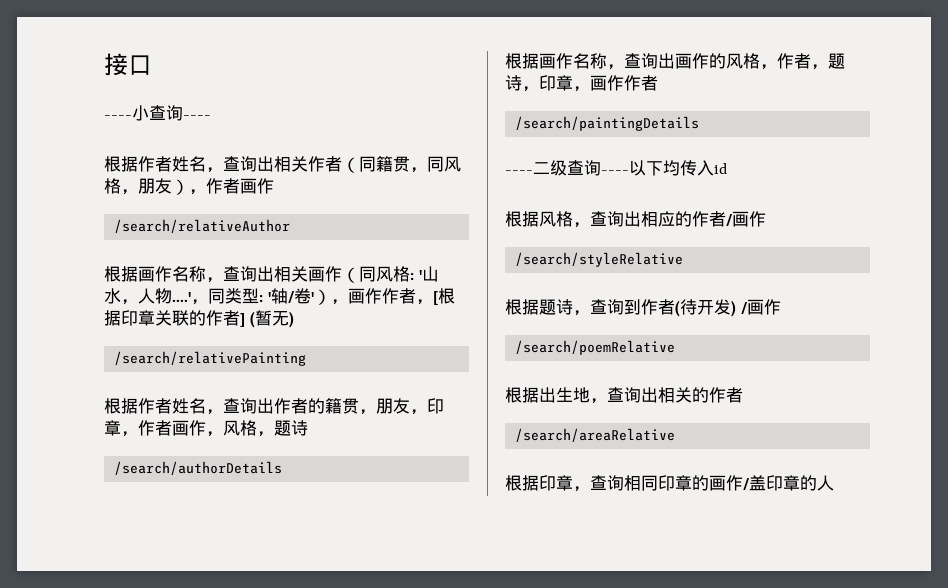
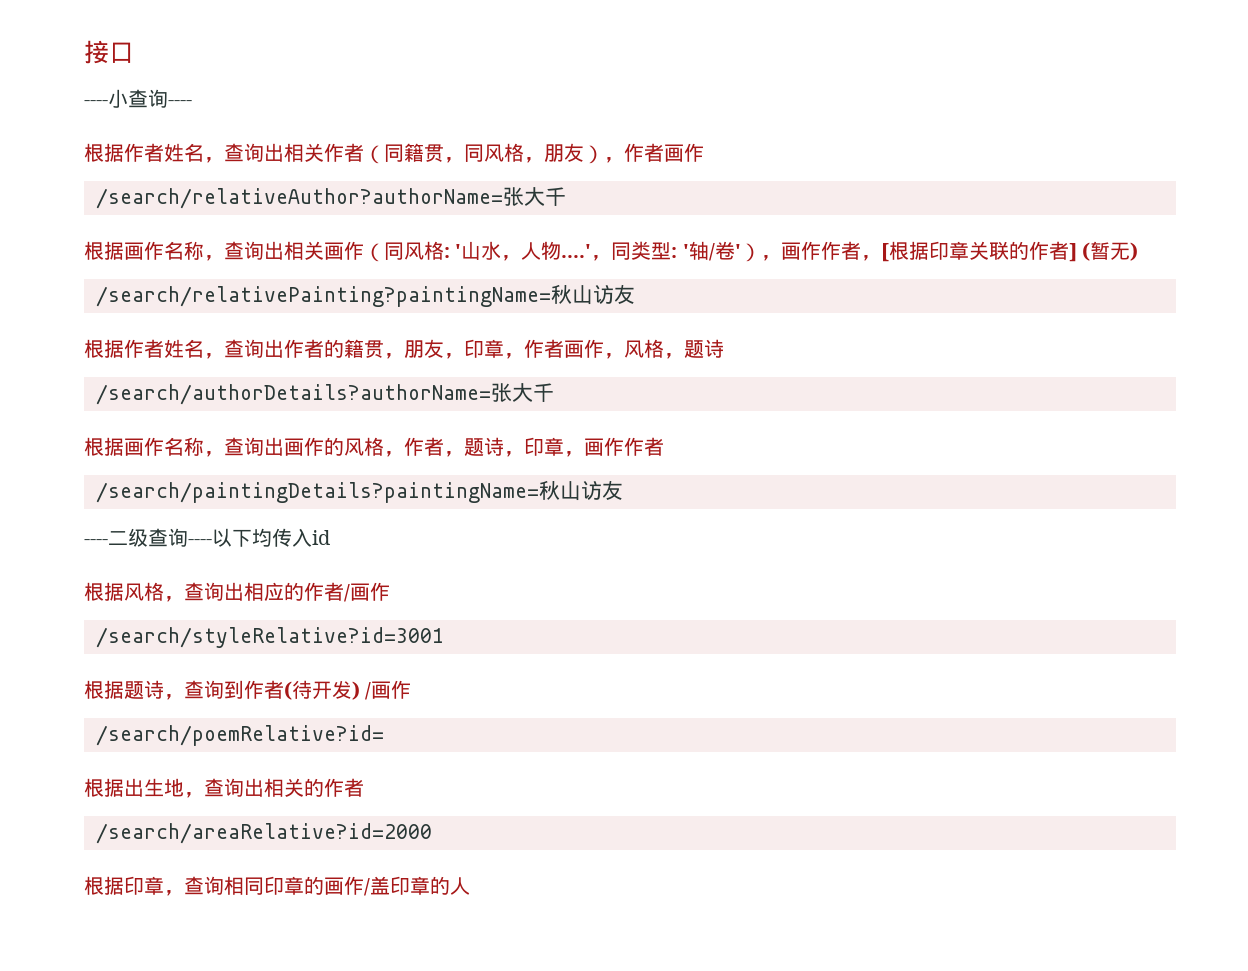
[114,219,291,233] /search/relativeAuthor -> [96,187,566,209] /search/relativeAuthor?authorName=张大千
[114,351,307,366] /search/relativePainting -> [96,284,635,307] /search/relativePainting?paintingName=秋山访友
[114,461,283,475] /search/authorDetails -> [96,383,554,405] /search/authorDetails?authorName=张大千
[515,116,700,131] /search/paintingDetails -> [96,480,623,503] /search/paintingDetails?paintingName=秋山访友
[515,252,684,267] /search/styleRelative -> [96,627,444,648] /search/styleRelative?id=3001
[515,340,676,355] /search/poemRelative -> [96,725,384,746] /search/poemRelative?id=
[515,428,676,442] /search/areaRelative -> [96,823,432,844] /search/areaRelative?id=2000

